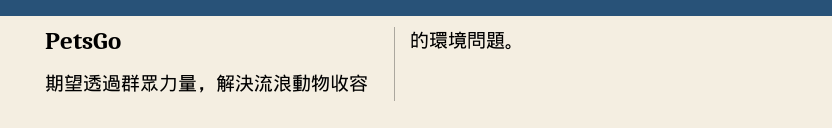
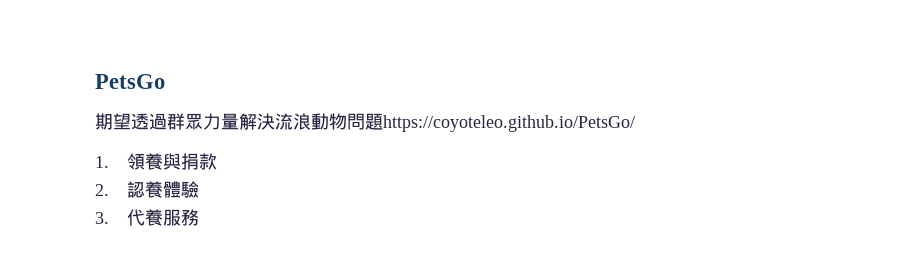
[197,87,216,93] ， -> (239, 121) none
[330,74,368,92] [410,31,524,50] 收容的環境問題。 -> [347,113,635,132] [95,153,217,170] [95,181,199,198] [95,209,199,226] 問題https://coyoteleo.github.io/PetsGo/ // 1.領養與捐款 // 2.認養體驗 // 3.代養服務

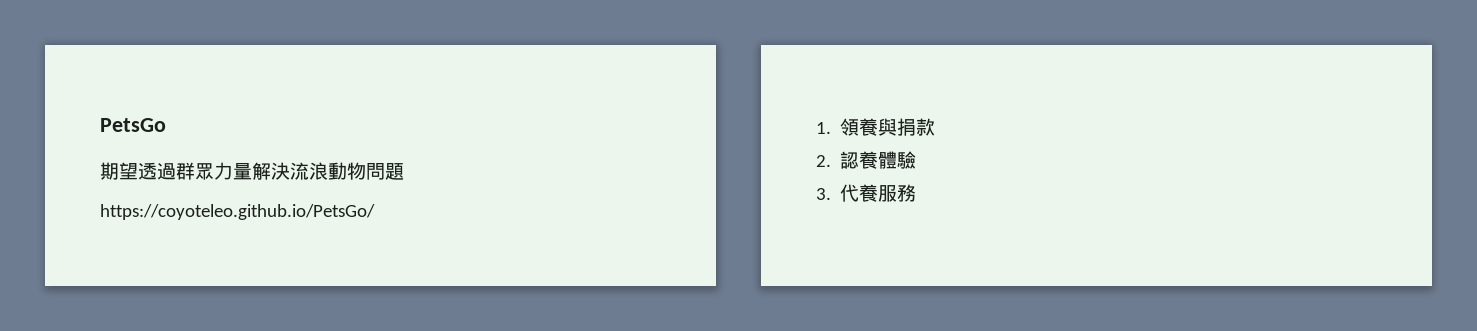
(383, 121) none -> (404, 171) //

